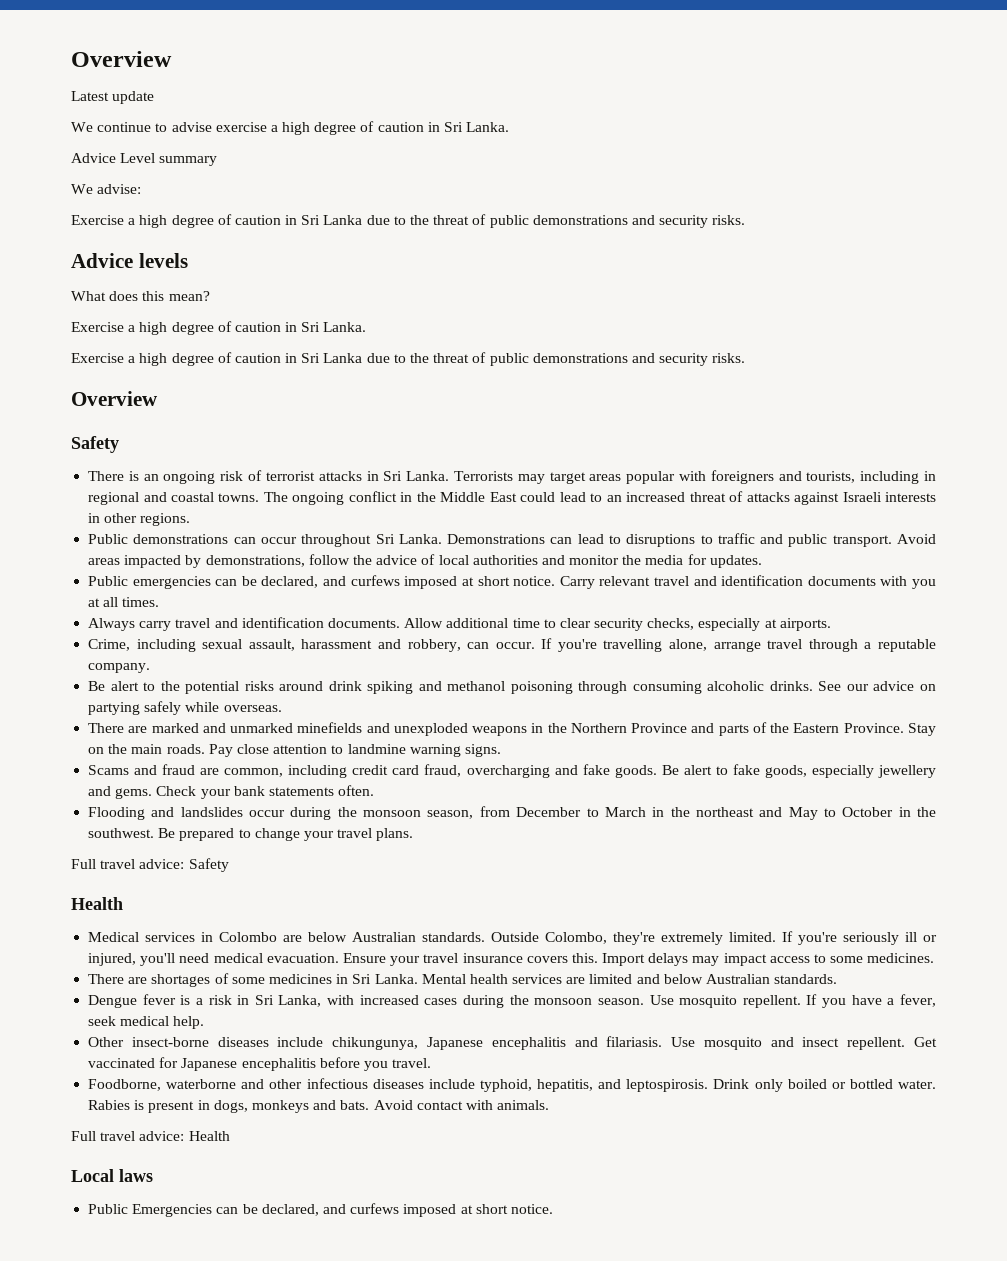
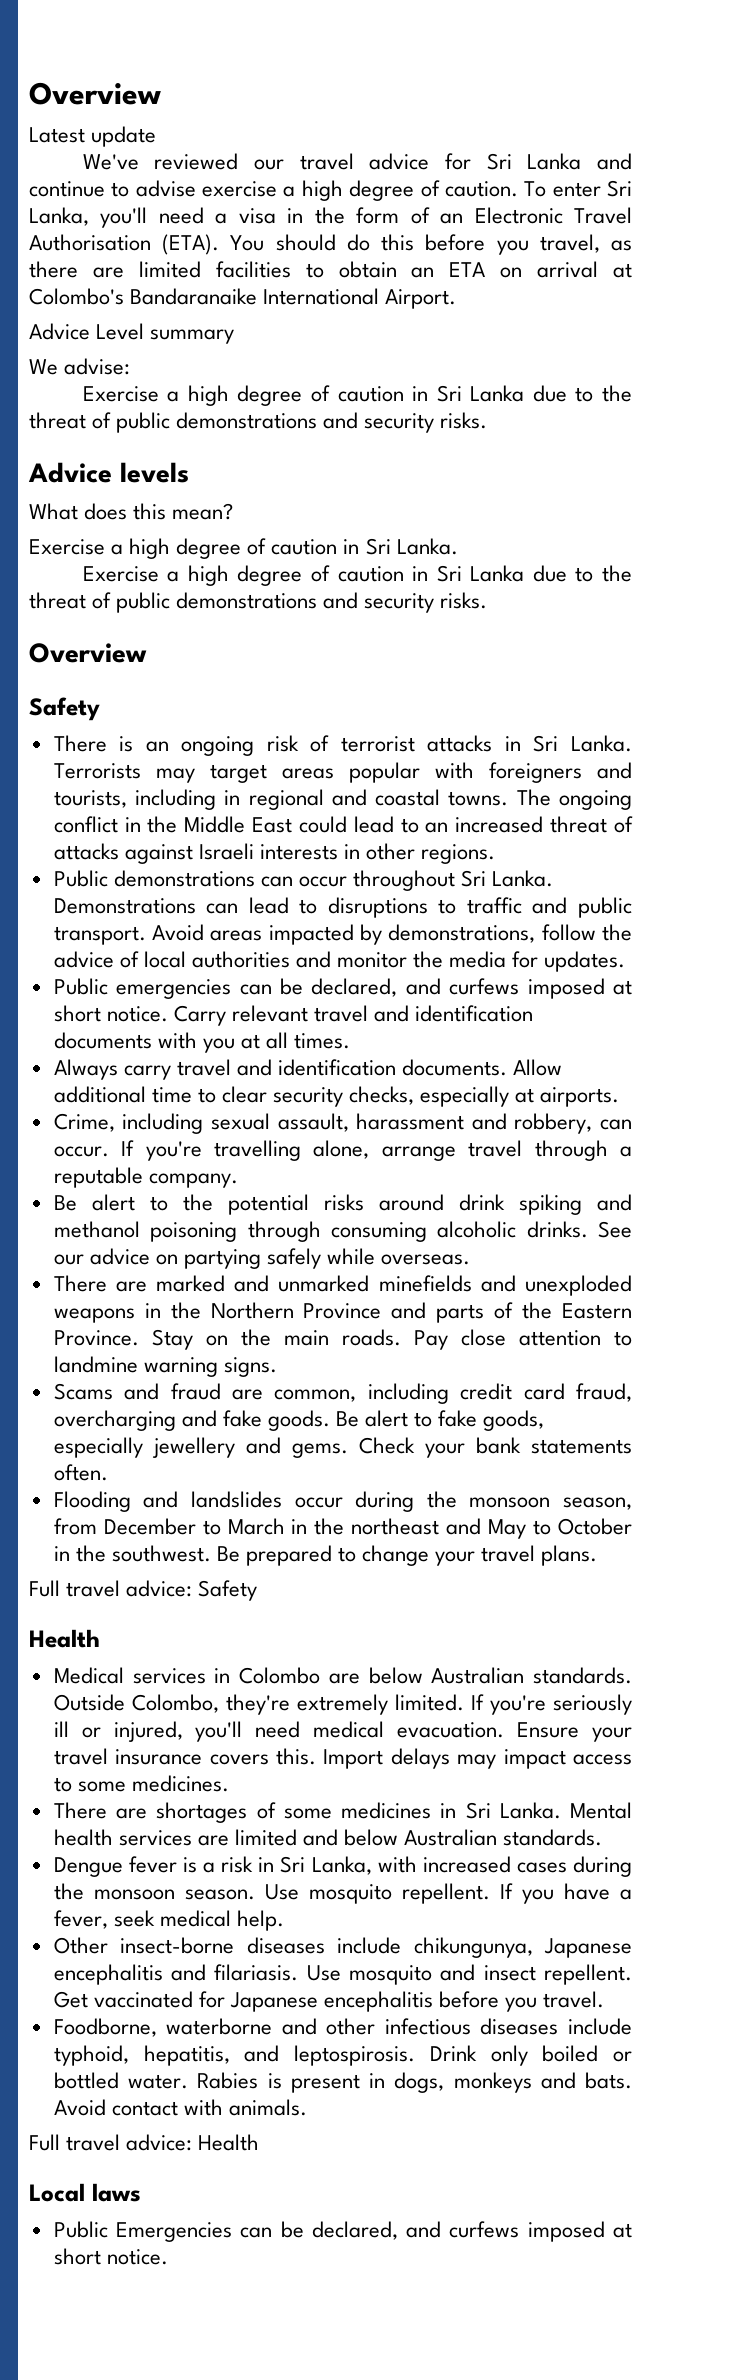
[71,122,93,132] We -> [82,153,632,170] We've reviewed our travel advice for Sri Lanka and
[377,122,510,132] caution in Sri Lanka. -> [444,180,632,197] [29,207,632,228] [29,234,632,255] [29,261,632,278] [29,288,457,309] caution. To enter Sri Lanka, you'll need a visa in the form of an Electronic Travel Authorisation (ETA). You should do this before you travel, as there are limited facilities to obtain an ETA on arrival at Colombo's Bandaranaike International Airport.

